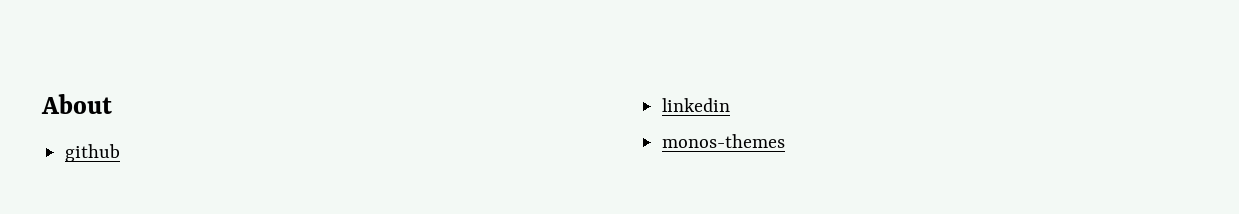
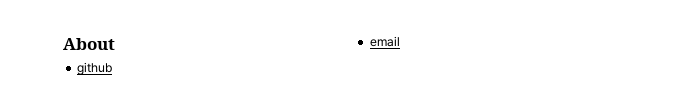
[662,98,731,112] [662,134,786,148] linkedin // monos-themes -> [369,36,400,47] email

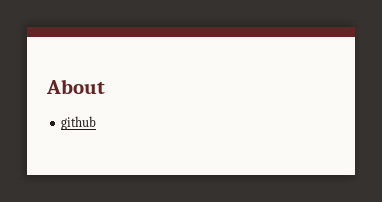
[369,36,400,47] // email -> (97, 123) none

